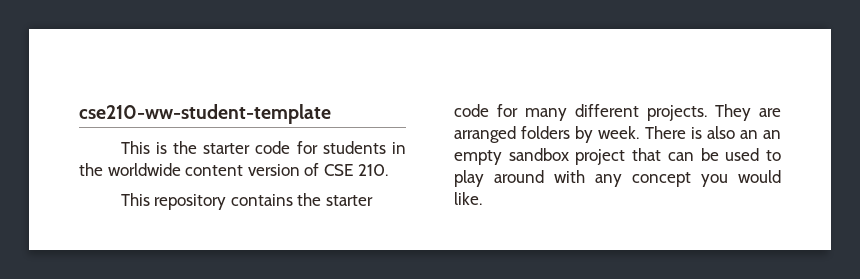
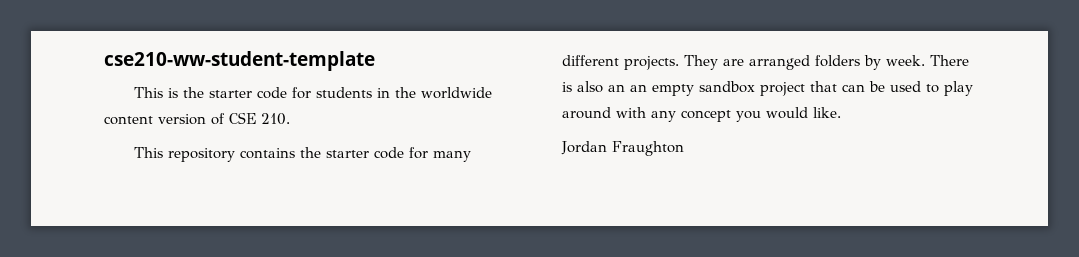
(482, 198) none -> [561,141,684,156] // Jordan Fraughton

